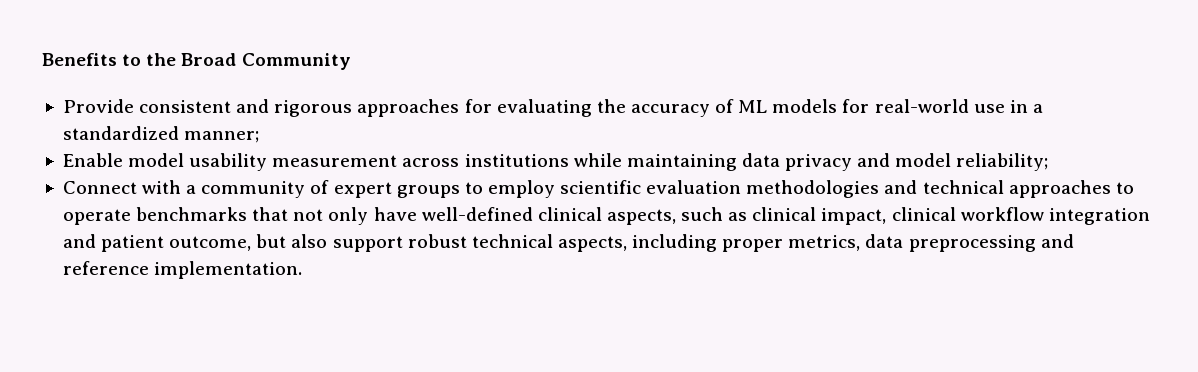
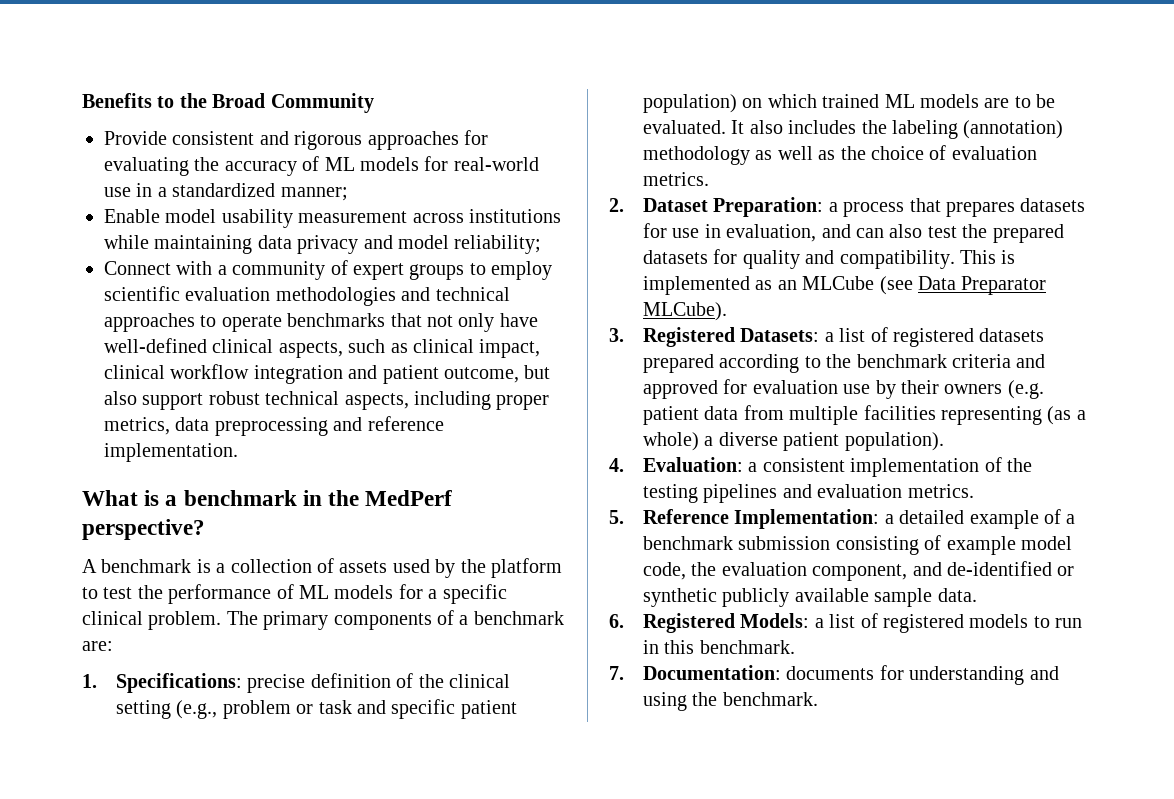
(303, 270) none -> [82,490,453,506] [82,519,205,540] [82,558,562,578] [82,584,507,604] [82,610,564,630] [82,641,113,651] [82,673,510,693] [115,699,517,719] [642,94,1056,113] [642,120,1064,139] [642,145,1037,165] [642,172,709,186] [609,197,1086,217] [642,223,1064,243] [642,249,1016,269] [642,276,1047,295] [642,302,727,321] [609,327,1045,347] [642,354,1046,373] [642,379,1044,399] [642,405,1086,425] [642,432,944,451] [609,457,1032,477] [642,484,974,503] [609,509,1076,529] [642,535,1072,555] [642,561,1075,581] [642,588,977,607] [609,613,1083,633] [642,640,795,654] [609,665,1059,685] [642,692,818,711] // What is a benchmark in the MedPerf perspective? // A benchmark is a collection of assets used by the platform to test the performance of ML models for a specific clinical problem. The primary components of a benchmark are: // 1. Specifications: precise definition of the clinical setting (e.g., problem or task and specific patient population) on which trained ML models are to be evaluated. It also includes the labeling (annotation) methodology as well as the choice of evaluation metrics. // 2. Dataset Preparation: a process that prepares datasets for use in evaluation, and can also test the prepared datasets for quality and compatibility. This is implemented as an MLCube (see Data Preparator MLCube). // 3. Registered Datasets: a list of registered datasets prepared according to the benchmark criteria and approved for evaluation use by their owners (e.g. patient data from multiple facilities representing (as a whole) a diverse patient population). // 4. Evaluation: a consistent implementation of the testing pipelines and evaluation metrics. // 5. Reference Implementation: a detailed example of a benchmark submission consisting of example model code, the evaluation component, and de-identified or synthetic publicly available sample data. // 6. Registered Models: a list of registered models to run in this benchmark. // 7. Documentation: documents for understanding and using the benchmark.

